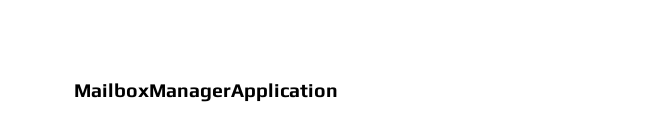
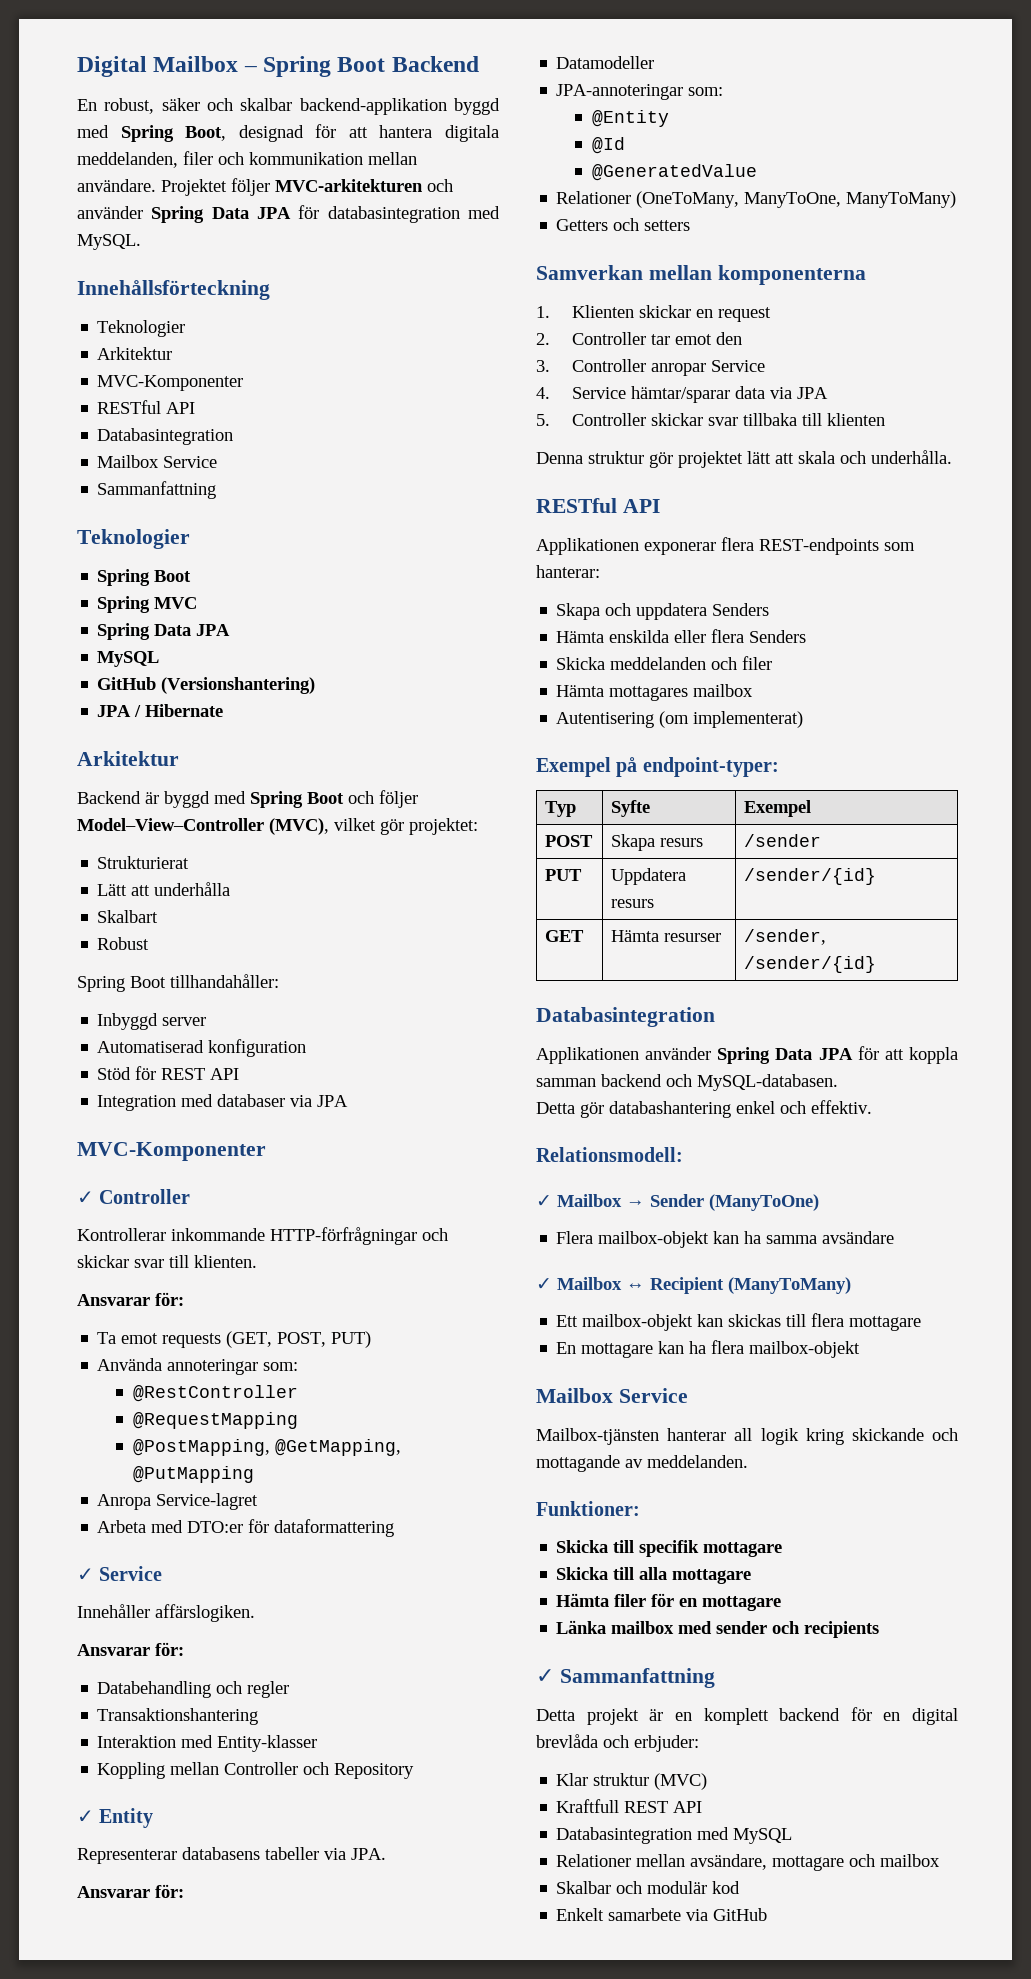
[74,83,338,102] MailboxManagerApplication -> [77,56,479,77] [77,98,500,115] [77,124,499,142] [77,151,417,168] [77,178,453,196] [77,205,500,223] [77,234,141,250] [77,280,270,300] [97,320,186,337] [97,347,173,360] [97,375,244,391] [97,400,196,414] [97,428,234,445] [97,455,218,468] [97,481,217,499] [77,529,190,549] [97,569,192,586] [97,596,198,613] [97,623,231,640] [97,651,160,667] [97,677,316,694] [97,704,224,717] [77,751,179,766] [77,790,418,808] [77,818,478,835] [97,856,190,869] [97,882,231,896] [97,910,159,923] [97,937,150,950] [77,974,279,992] [97,1013,207,1030] [97,1039,307,1057] [97,1066,240,1080] [97,1094,349,1111] [77,1142,266,1161] [77,1189,191,1204] [77,1227,448,1245] [77,1255,257,1268] [77,1292,184,1306] [97,1331,372,1348] [97,1358,299,1375] [133,1385,299,1402] [133,1412,299,1429] [133,1439,402,1456] [133,1466,255,1483] [97,1493,259,1510] [97,1519,395,1537] [77,1566,163,1581] [77,1604,255,1622] [77,1642,184,1656] [97,1681,290,1698] [97,1708,259,1725] [97,1735,318,1752] [97,1762,415,1779] [77,1808,154,1828] [77,1847,386,1864] [77,1884,184,1898] [556,56,655,69] [556,84,724,100] [592,110,670,127] [592,137,626,154] [592,164,758,181] [556,191,957,208] [556,218,691,231] [536,265,866,285] [536,305,771,322] [536,332,742,345] [536,359,765,376] [536,386,828,403] [536,413,885,426] [536,450,952,468] [536,498,660,513] [536,537,915,555] [536,565,600,578] [556,603,770,620] [556,629,807,643] [556,656,773,670] [556,684,754,701] [556,711,804,728] [536,757,779,777] [545,801,577,817] [611,800,651,817] [744,800,812,817] [545,835,594,847] [611,834,704,851] [744,834,822,847] [545,869,583,881] [611,868,687,885] [611,899,655,908] [744,868,877,885] [545,930,585,942] [611,930,722,942] [744,929,827,945] [744,956,877,973] [536,1007,715,1027] [536,1046,959,1064] [536,1074,838,1091] [536,1100,872,1118] [536,1147,683,1162] [536,1194,819,1211] [556,1231,895,1248] [536,1277,851,1294] [556,1313,922,1331] [556,1340,861,1358] [536,1388,688,1403] [536,1428,958,1445] [536,1455,748,1472] [536,1501,640,1516] [556,1540,783,1557] [556,1567,752,1584] [556,1593,782,1611] [556,1620,880,1638] [536,1668,715,1688] [536,1707,958,1725] [536,1734,699,1752] [556,1773,708,1790] [556,1799,703,1813] [556,1827,793,1844] [556,1854,941,1871] [556,1881,741,1894] [556,1908,768,1921] Digital Mailbox – Spring Boot Backend // En robust, säker och skalbar backend-applikation byggd med Spring Boot, designad för att hantera digitala meddelanden, filer och kommunikation mellan användare. Projektet följer MVC-arkitekturen och använder Spring Data JPA för databasintegration med MySQL. // Innehållsförteckning // Teknologier // Arkitektur // MVC-Komponenter // RESTful API // Databasintegration // Mailbox Service // Sammanfattning // Teknologier // Spring Boot // Spring MVC // Spring Data JPA // MySQL // GitHub (Versionshantering) // JPA / Hibernate // Arkitektur // Backend är byggd med Spring Boot och följer Model–View–Controller (MVC), vilket gör projektet: // Strukturierat // Lätt att underhålla // Skalbart // Robust // Spring Boot tillhandahåller: // Inbyggd server // Automatiserad konfiguration // Stöd för REST API // Integration med databaser via JPA // MVC-Komponenter // ✓ Controller // Kontrollerar inkommande HTTP-förfrågningar och skickar svar till klienten. // Ansvarar för: // Ta emot requests (GET, POST, PUT) // Använda annoteringar som: // @RestController // @RequestMapping // @PostMapping, @GetMapping, @PutMapping // Anropa Service-lagret // Arbeta med DTO:er för dataformattering // ✓ Service // Innehåller affärslogiken. // Ansvarar för: // Databehandling och regler // Transaktionshantering // Interaktion med Entity-klasser // Koppling mellan Controller och Repository // ✓ Entity // Representerar databasens tabeller via JPA. // Ansvarar för: // Datamodeller // JPA-annoteringar som: // @Entity // @Id // @GeneratedValue // Relationer (OneToMany, ManyToOne, ManyToMany) // Getters och setters // Samverkan mellan komponenterna // 1. Klienten skickar en request // 2. Controller tar emot den // 3. Controller anropar Service // 4. Service hämtar/sparar data via JPA // 5. Controller skickar svar tillbaka till klienten // Denna struktur gör projektet lätt att skala och underhålla. // RESTful API // Applikationen exponerar flera REST-endpoints som hanterar: // Skapa och uppdatera Senders // Hämta enskilda eller flera Senders // Skicka meddelanden och filer // Hämta mottagares mailbox // Autentisering (om implementerat) // Exempel på endpoint-typer: // Typ | Syfte | Exempel // POST | Skapa resurs | /sender // PUT | Uppdatera resurs | /sender/{id} // GET | Hämta resurser | /sender, /sender/{id} // Databasintegration // Applikationen använder Spring Data JPA för att koppla samman backend och MySQL-databasen. // Detta gör databashantering enkel och effektiv. // Relationsmodell: // ✓ Mailbox → Sender (ManyToOne) // Flera mailbox-objekt kan ha samma avsändare // ✓ Mailbox ↔ Recipient (ManyToMany) // Ett mailbox-objekt kan skickas till flera mottagare // En mottagare kan ha flera mailbox-objekt // Mailbox Service // Mailbox-tjänsten hanterar all logik kring skickande och mottagande av meddelanden. // Funktioner: // Skicka till specifik mottagare // Skicka till alla mottagare // Hämta filer för en mottagare // Länka mailbox med sender och recipients // ✓ Sammanfattning // Detta projekt är en komplett backend för en digital brevlåda och erbjuder: // Klar struktur (MVC) // Kraftfull REST API // Databasintegration med MySQL // Relationer mellan avsändare, mottagare och mailbox // Skalbar och modulär kod // Enkelt samarbete via GitHub

